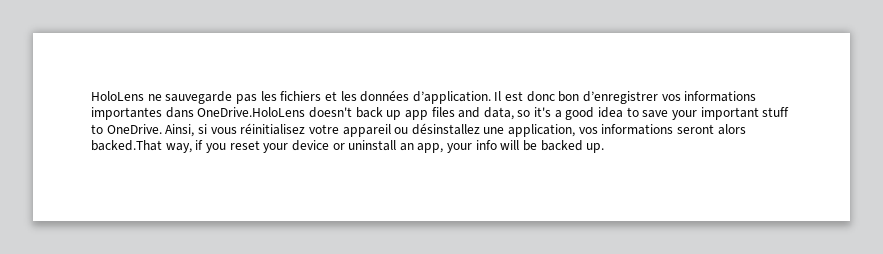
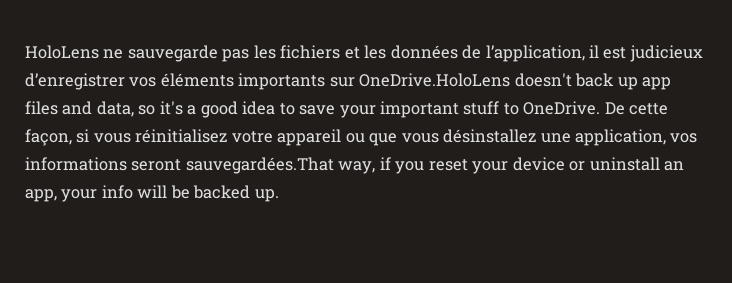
[412,91,757,104] [91,107,194,120] d’application. Il est donc bon d’enregistrer vos informations importantes dans -> [462,45,703,62] [25,73,355,90] de l’application, il est judicieux d’enregistrer vos éléments importants sur
[165,124,195,137] Ainsi, -> [604,102,669,115] [25,129,72,146] De cette façon,
(409, 130) none -> [369,133,439,146] que vous
[717,124,746,135] [91,140,162,151] alors backed.That -> [185,157,334,174] sauvegardées.That

